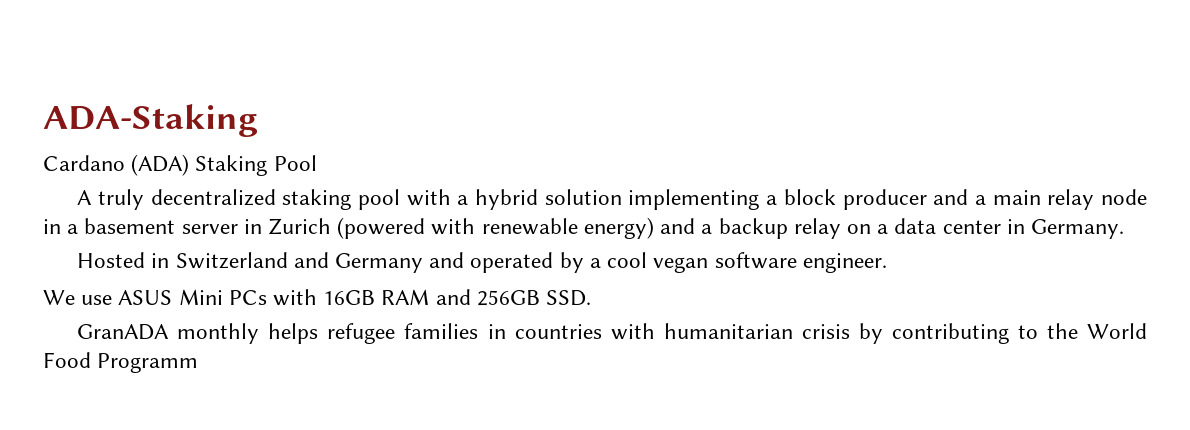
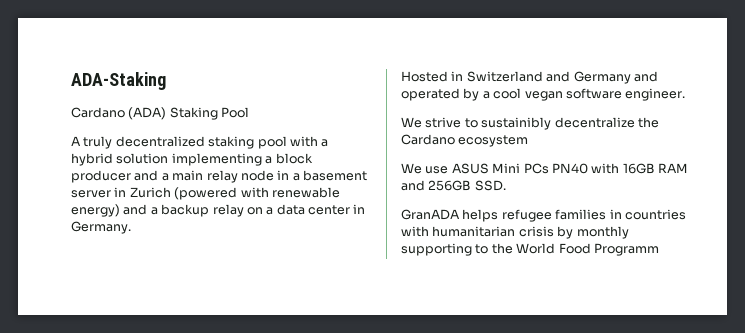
(887, 263) none -> [401,117,659,130] [401,134,529,147] // We strive to sustainibly decentralize the Cardano ecosystem
(267, 297) none -> [551,163,588,174] PN40
[177,323,260,344] monthly -> (460, 214) none
[891,323,1009,344] contributing -> [576,226,629,239] [401,243,472,256] monthly supporting

